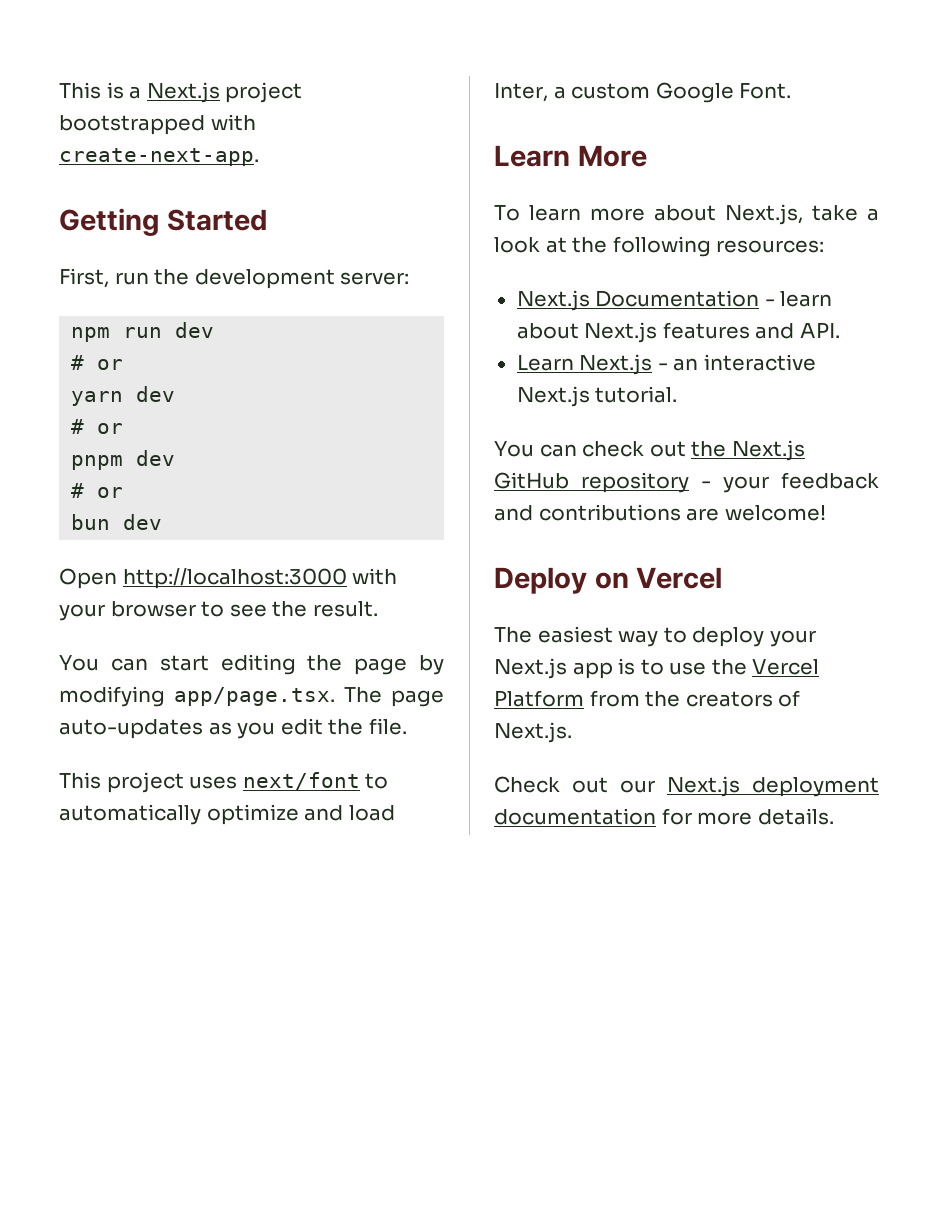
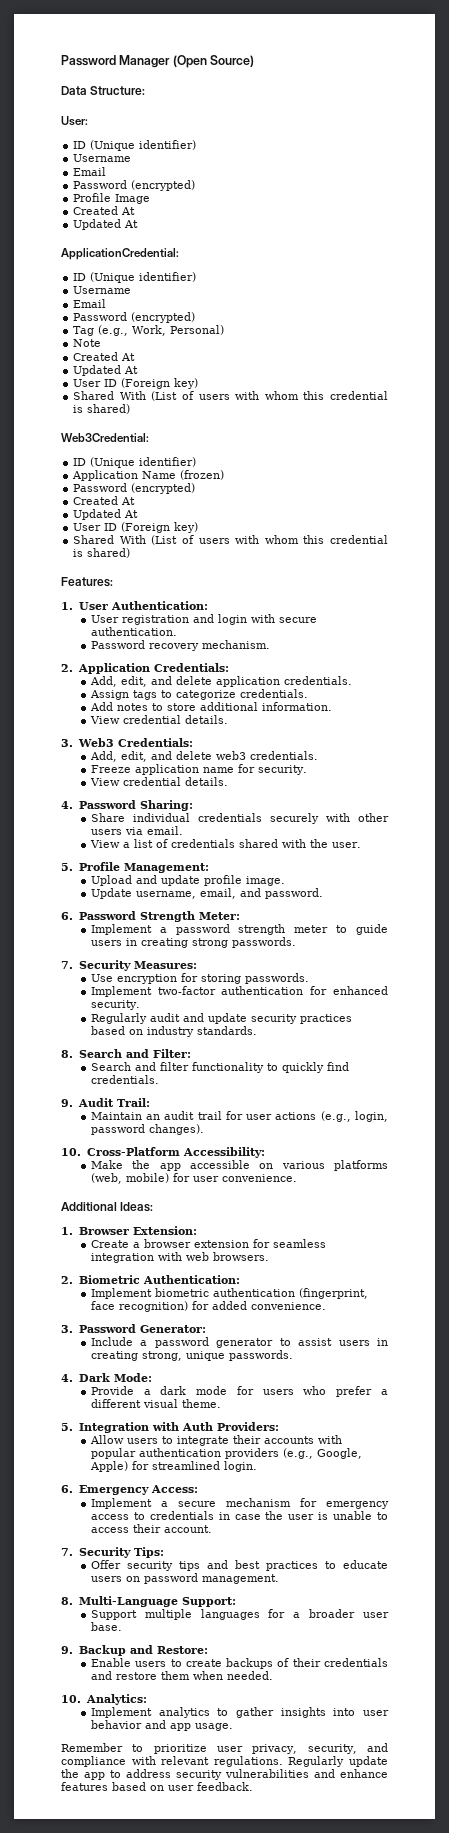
[59,82,303,103] [59,114,256,135] [59,148,259,166] [59,208,267,236] [59,268,410,289] [71,322,215,342] [71,355,124,370] [71,386,176,406] [71,419,124,434] [71,450,176,470] [71,483,124,498] [71,514,163,530] [59,568,398,589] [59,601,378,621] [59,654,444,675] [59,686,444,707] [59,718,407,739] [59,772,389,793] [59,804,395,825] [494,82,792,103] [494,145,647,167] [494,204,879,225] [494,236,825,257] [516,290,833,311] [516,322,840,343] [516,354,816,375] [516,386,678,407] [494,440,805,461] [494,472,879,493] [494,504,826,521] [494,567,723,594] [494,626,816,647] [494,658,820,679] [494,690,801,707] [494,722,572,743] [494,776,879,797] [494,808,834,825] This is a Next.js project bootstrapped with create-next-app. // Getting Started // First, run the development server: // npm run dev // # or // yarn dev // # or // pnpm dev // # or // bun dev // Open http://localhost:3000 with your browser to see the result. // You can start editing the page by modifying app/page.tsx. The page auto-updates as you edit the file. // This project uses next/font to automatically optimize and load Inter, a custom Google Font. // Learn More // To learn more about Next.js, take a look at the following resources: // Next.js Documentation - learn about Next.js features and API. // Learn Next.js - an interactive Next.js tutorial. // You can check out the Next.js GitHub repository - your feedback and contributions are welcome! // Deploy on Vercel // The easiest way to deploy your Next.js app is to use the Vercel Platform from the creators of Next.js. // Check out our Next.js deployment documentation for more details. -> [61,55,255,68] [61,86,146,95] [61,116,88,126] [73,140,197,151] [73,154,132,162] [73,167,107,176] [73,180,196,191] [73,193,151,204] [73,206,136,215] [73,219,139,230] [61,248,179,260] [73,272,197,283] [73,286,132,294] [73,299,107,308] [73,312,196,323] [73,325,225,336] [73,339,102,347] [73,352,136,361] [73,365,139,376] [73,378,199,389] [73,391,389,401] [73,404,131,414] [61,433,149,442] [73,457,197,468] [72,470,225,481] [73,483,196,494] [73,496,136,505] [73,509,139,520] [73,522,199,533] [73,535,389,545] [73,548,131,558] [61,577,113,587] [61,601,208,610] [90,614,317,625] [90,627,177,636] [90,640,270,651] [61,663,229,674] [89,676,352,687] [89,689,308,700] [89,702,332,711] [89,715,228,724] [61,738,193,747] [89,751,318,762] [90,764,307,775] [89,777,228,786] [61,800,193,811] [90,813,389,824] [90,826,183,835] [89,839,361,848] [61,862,209,873] [90,875,285,886] [90,888,323,899] [61,911,240,922] [90,924,388,935] [90,937,296,948] [61,960,197,971] [90,973,309,984] [90,986,389,997] [90,1000,140,1010] [90,1013,352,1024] [90,1026,257,1037] [61,1049,191,1058] [90,1062,349,1073] [90,1075,159,1084] [61,1098,150,1107] [90,1111,388,1122] [90,1124,204,1135] [61,1147,265,1158] [90,1160,388,1171] [90,1173,297,1184] [61,1202,154,1212] [61,1226,197,1235] [90,1239,326,1248] [90,1252,269,1263] [61,1275,240,1284] [90,1288,368,1299] [90,1301,326,1312] [61,1324,206,1333] [90,1337,388,1348] [90,1350,293,1361] [61,1373,152,1382] [90,1386,388,1397] [90,1399,221,1408] [61,1422,279,1433] [89,1435,342,1446] [90,1448,362,1459] [89,1461,257,1472] [61,1485,198,1495] [90,1498,389,1509] [90,1511,388,1520] [90,1524,212,1533] [61,1547,164,1558] [90,1560,389,1571] [90,1573,279,1584] [61,1596,236,1607] [90,1609,389,1620] [90,1622,122,1631] [61,1645,208,1656] [90,1658,388,1669] [90,1671,273,1680] [61,1694,147,1705] [90,1707,389,1718] [90,1720,233,1731] [61,1743,388,1754] [61,1756,388,1767] [61,1769,388,1780] [61,1782,253,1791] Password Manager (Open Source) // Data Structure: // User: // ID (Unique identifier) // Username // Email // Password (encrypted) // Profile Image // Created At // Updated At // ApplicationCredential: // ID (Unique identifier) // Username // Email // Password (encrypted) // Tag (e.g., Work, Personal) // Note // Created At // Updated At // User ID (Foreign key) // Shared With (List of users with whom this credential is shared) // Web3Credential: // ID (Unique identifier) // Application Name (frozen) // Password (encrypted) // Created At // Updated At // User ID (Foreign key) // Shared With (List of users with whom this credential is shared) // Features: // 1. User Authentication: // User registration and login with secure authentication. // Password recovery mechanism. // 2. Application Credentials: // Add, edit, and delete application credentials. // Assign tags to categorize credentials. // Add notes to store additional information. // View credential details. // 3. Web3 Credentials: // Add, edit, and delete web3 credentials. // Freeze application name for security. // View credential details. // 4. Password Sharing: // Share individual credentials securely with other users via email. // View a list of credentials shared with the user. // 5. Profile Management: // Upload and update profile image. // Update username, email, and password. // 6. Password Strength Meter: // Implement a password strength meter to guide users in creating strong passwords. // 7. Security Measures: // Use encryption for storing passwords. // Implement two-factor authentication for enhanced security. // Regularly audit and update security practices based on industry standards. // 8. Search and Filter: // Search and filter functionality to quickly find credentials. // 9. Audit Trail: // Maintain an audit trail for user actions (e.g., login, password changes). // 10. Cross-Platform Accessibility: // Make the app accessible on various platforms (web, mobile) for user convenience. // Additional Ideas: // 1. Browser Extension: // Create a browser extension for seamless integration with web browsers. // 2. Biometric Authentication: // Implement biometric authentication (fingerprint, face recognition) for added convenience. // 3. Password Generator: // Include a password generator to assist users in creating strong, unique passwords. // 4. Dark Mode: // Provide a dark mode for users who prefer a different visual theme. // 5. Integration with Auth Providers: // Allow users to integrate their accounts with popular authentication providers (e.g., Google, Apple) for streamlined login. // 6. Emergency Access: // Implement a secure mechanism for emergency access to credentials in case the user is unable to access their account. // 7. Security Tips: // Offer security tips and best practices to educate users on password management. // 8. Multi-Language Support: // Support multiple languages for a broader user base. // 9. Backup and Restore: // Enable users to create backups of their credentials and restore them when needed. // 10. Analytics: // Implement analytics to gather insights into user behavior and app usage. // Remember to prioritize user privacy, security, and compliance with relevant regulations. Regularly update the app to address security vulnerabilities and enhance features based on user feedback.

